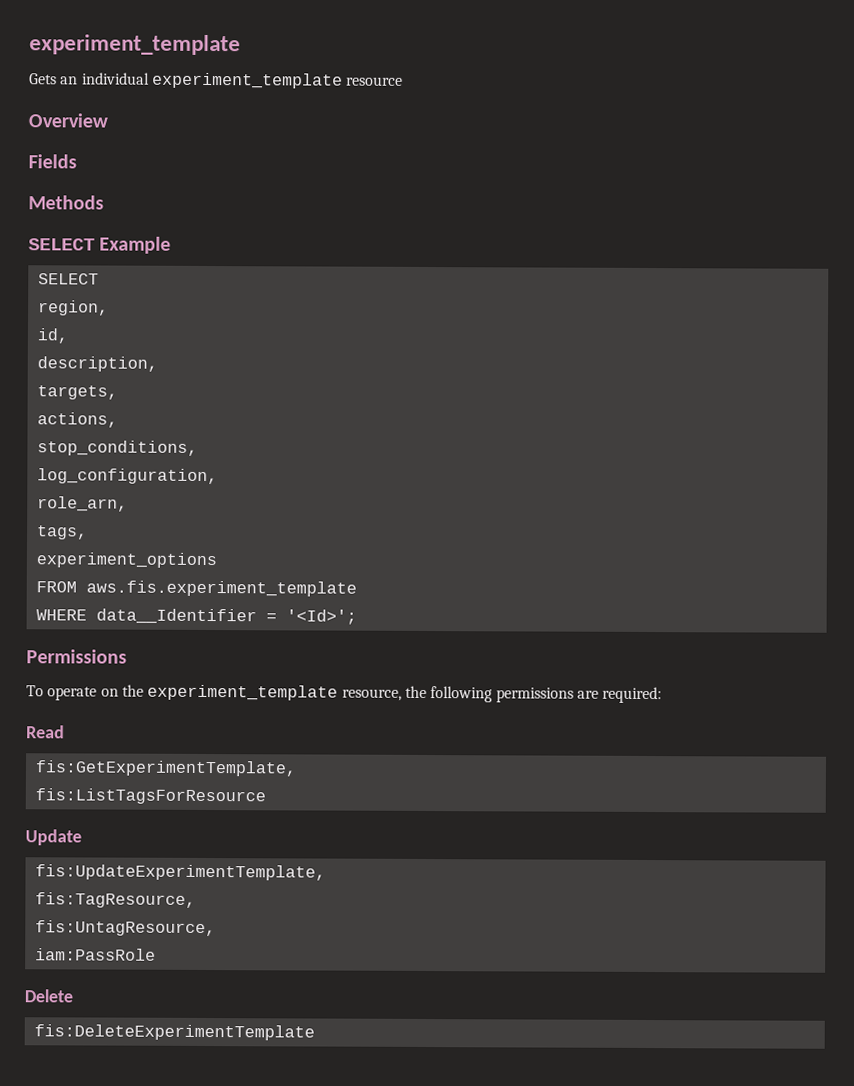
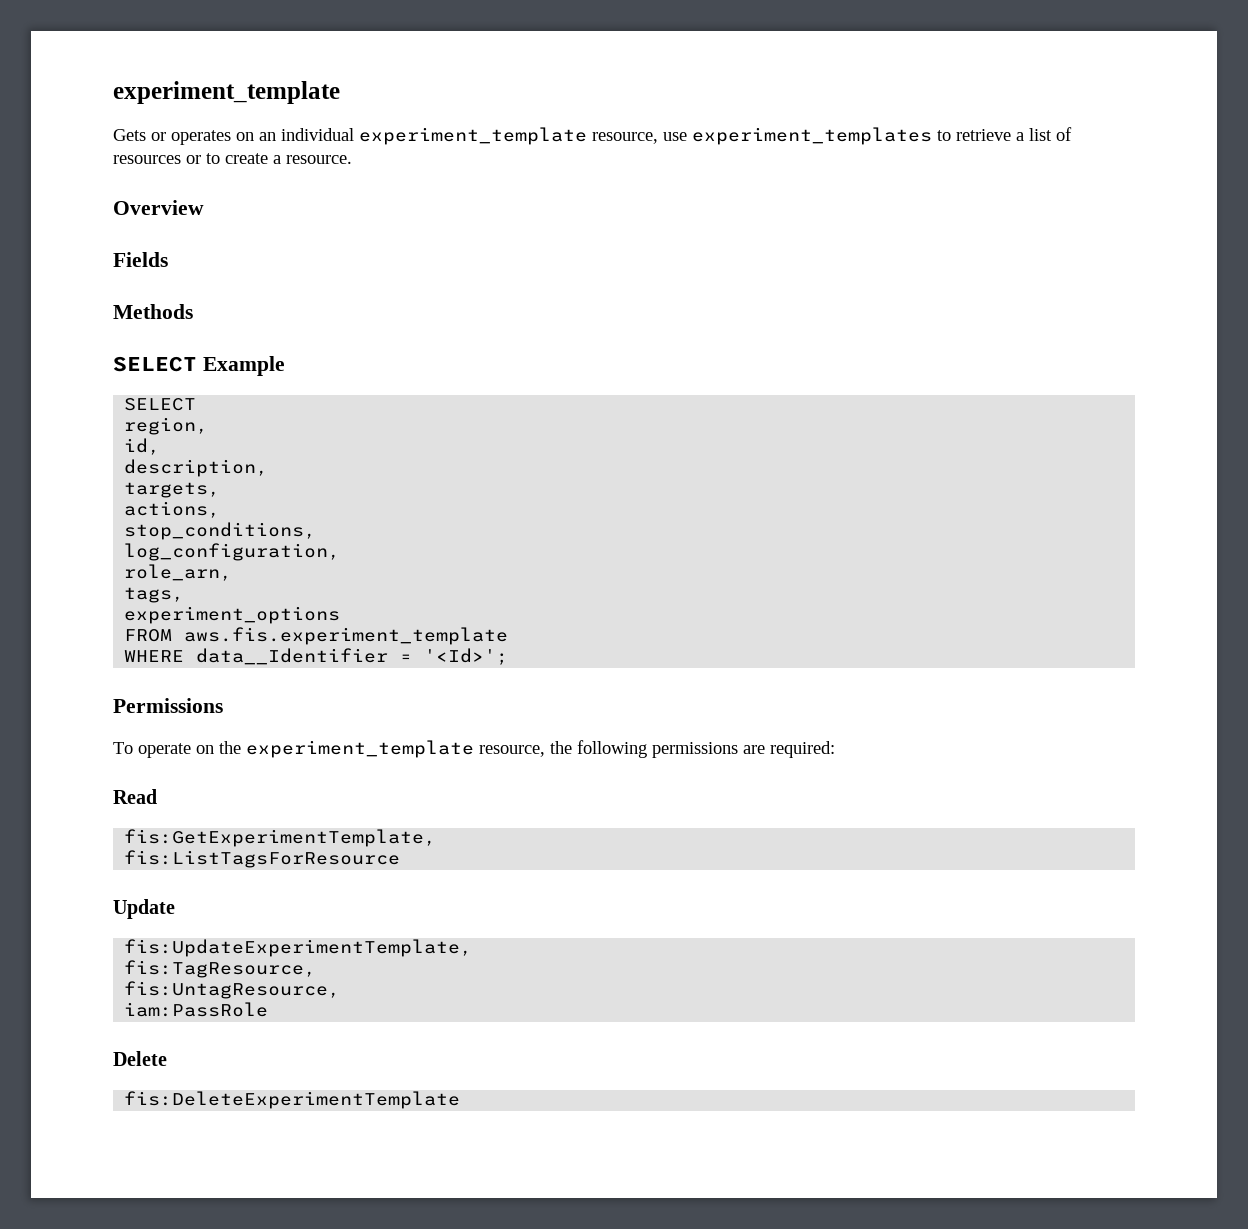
[60,72,404,89] an individual experiment_template resource -> [151,127,1072,145] [113,153,352,164] or operates on an individual experiment_template resource, use experiment_templates to retrieve a list of resources or to create a resource.

